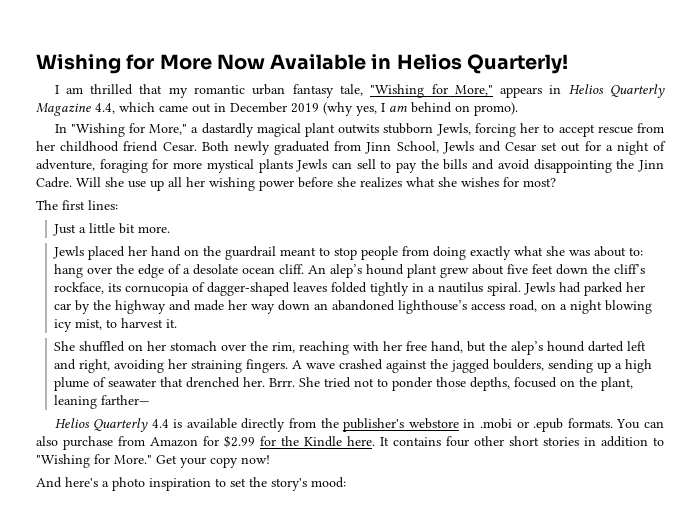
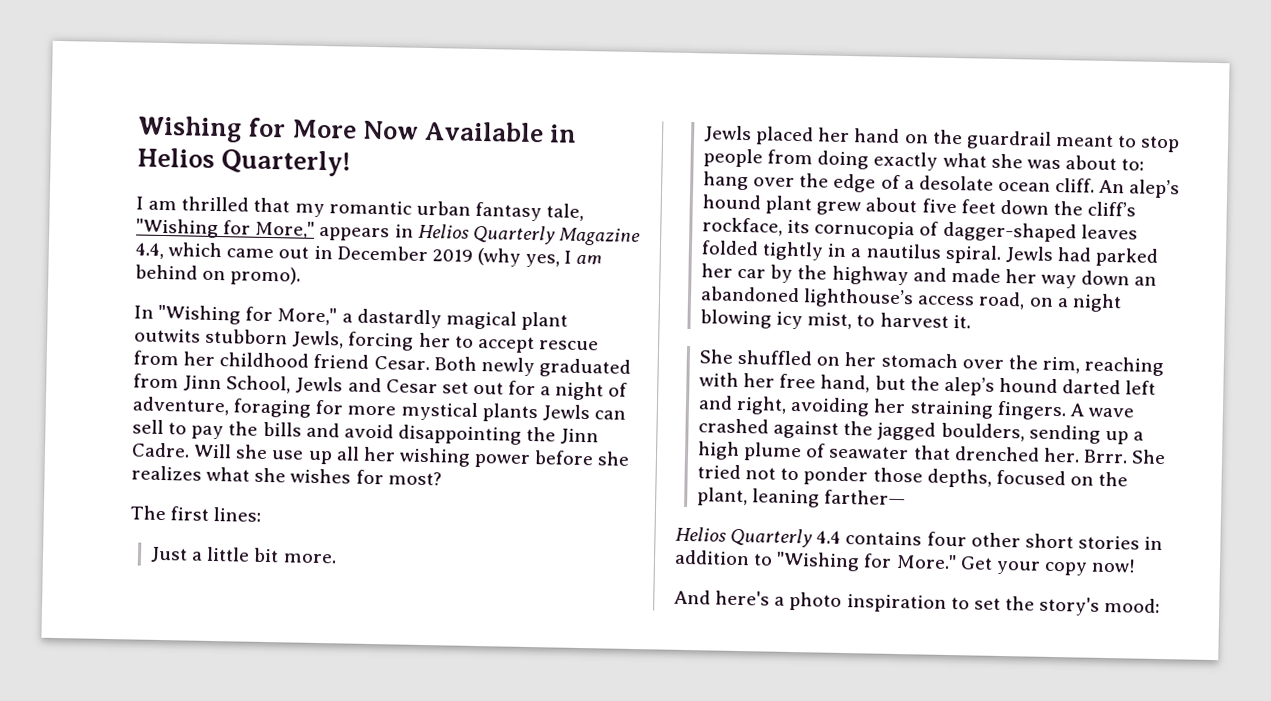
[173,418,664,432] [36,435,389,450] is available directly from the publisher's webstore in .mobi or .epub formats. You can also purchase from Amazon for $2.99 for the Kindle here. It -> (842, 537) none

